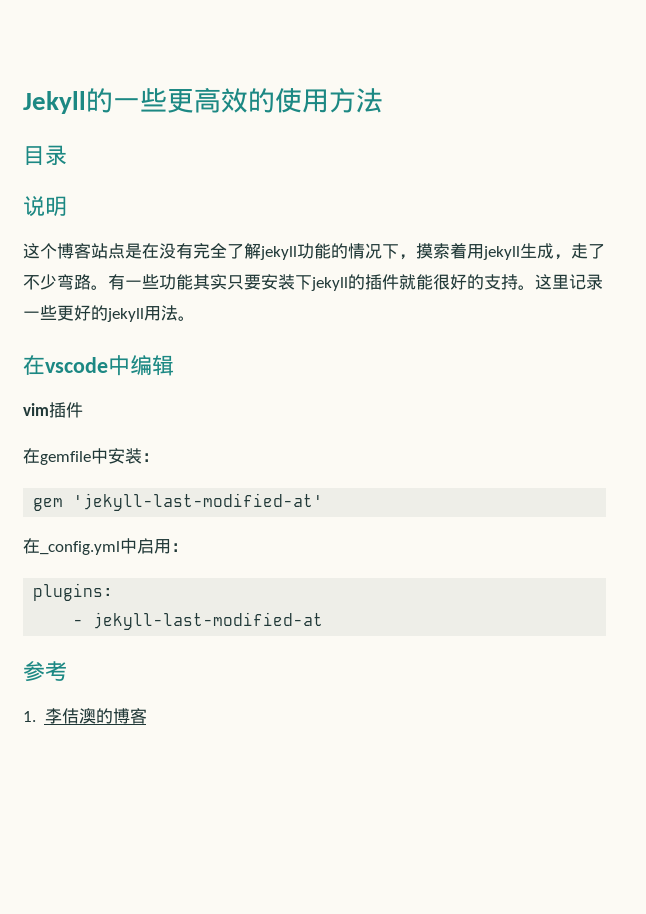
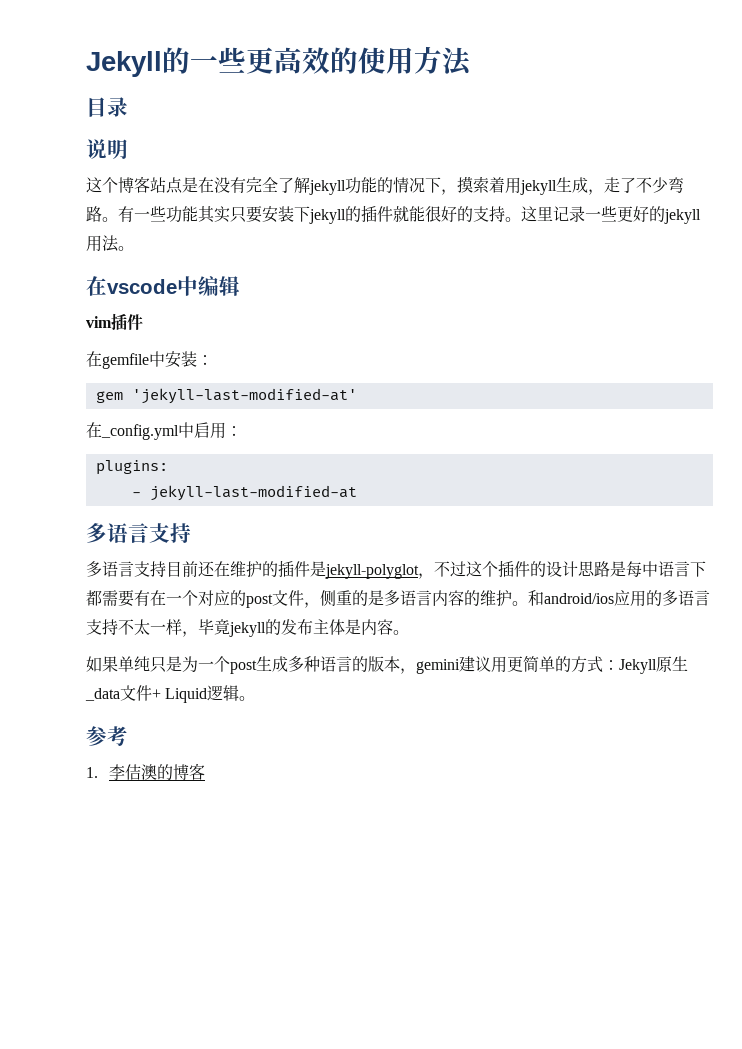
(324, 621) none -> [86,523,191,543] [86,560,706,579] [86,590,710,608] [86,619,409,637] [86,656,688,674] [85,685,256,703] // 多语言支持 // 多语言支持目前还在维护的插件是jekyll-polyglot，不过这个插件的设计思路是每中语言下都需要有在一个对应的post文件，侧重的是多语言内容的维护。和android/ios应用的多语言支持不太一样，毕竟jekyll的发布主体是内容。 // 如果单纯只是为一个post生成多种语言的版本，gemini建议用更简单的方式：Jekyll原生_data文件+ Liquid逻辑。

